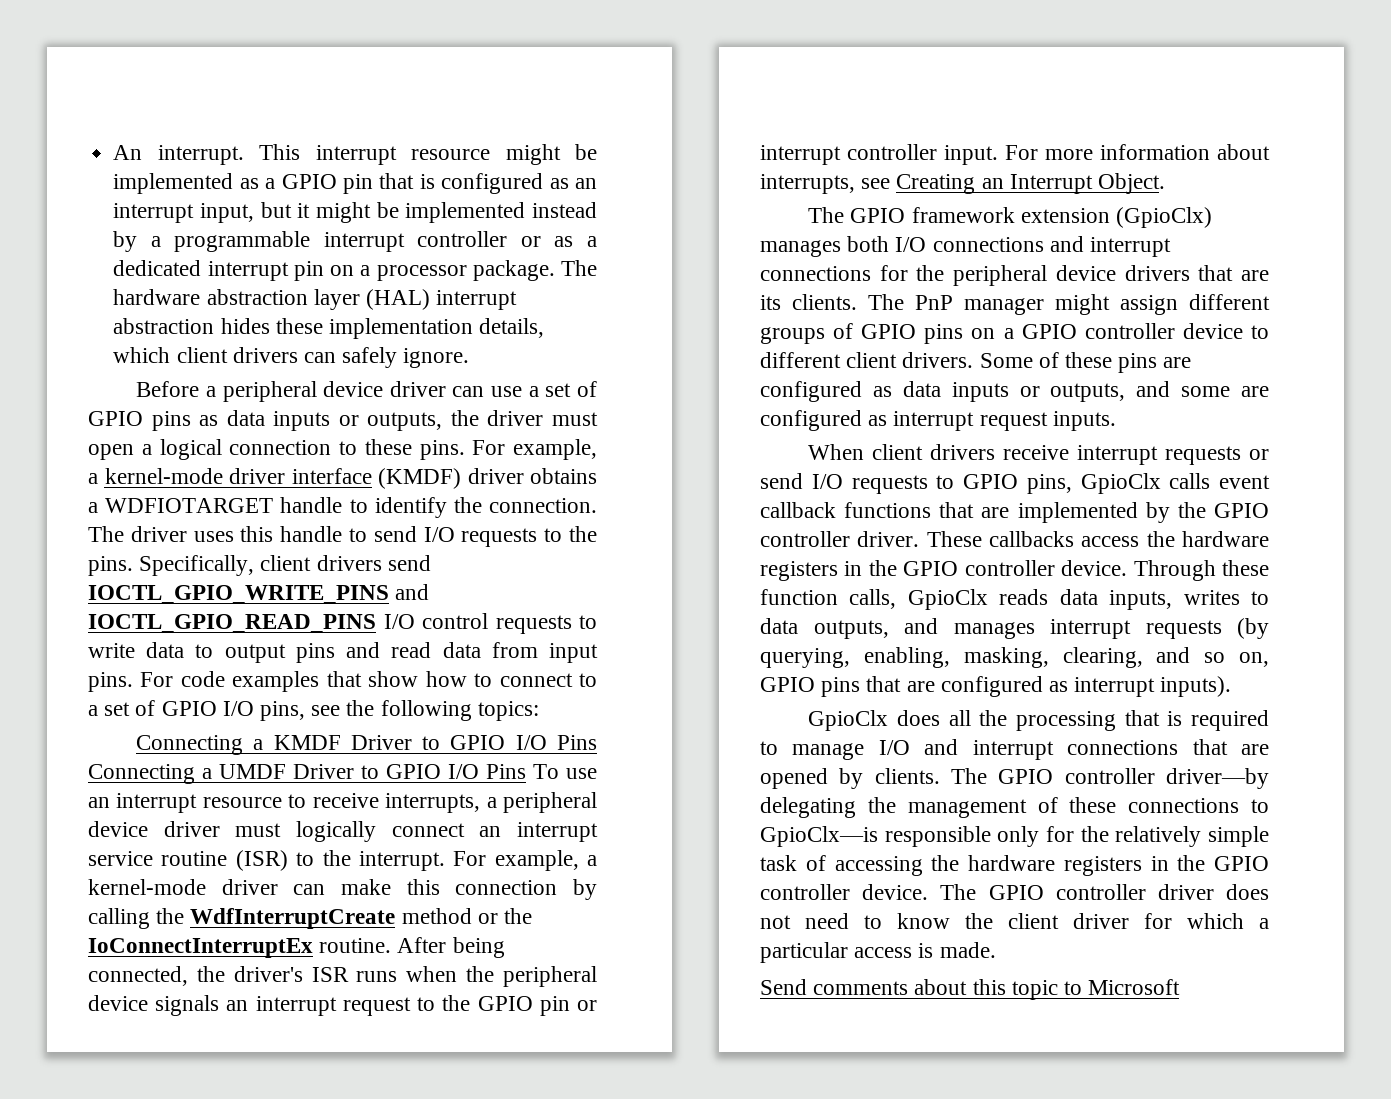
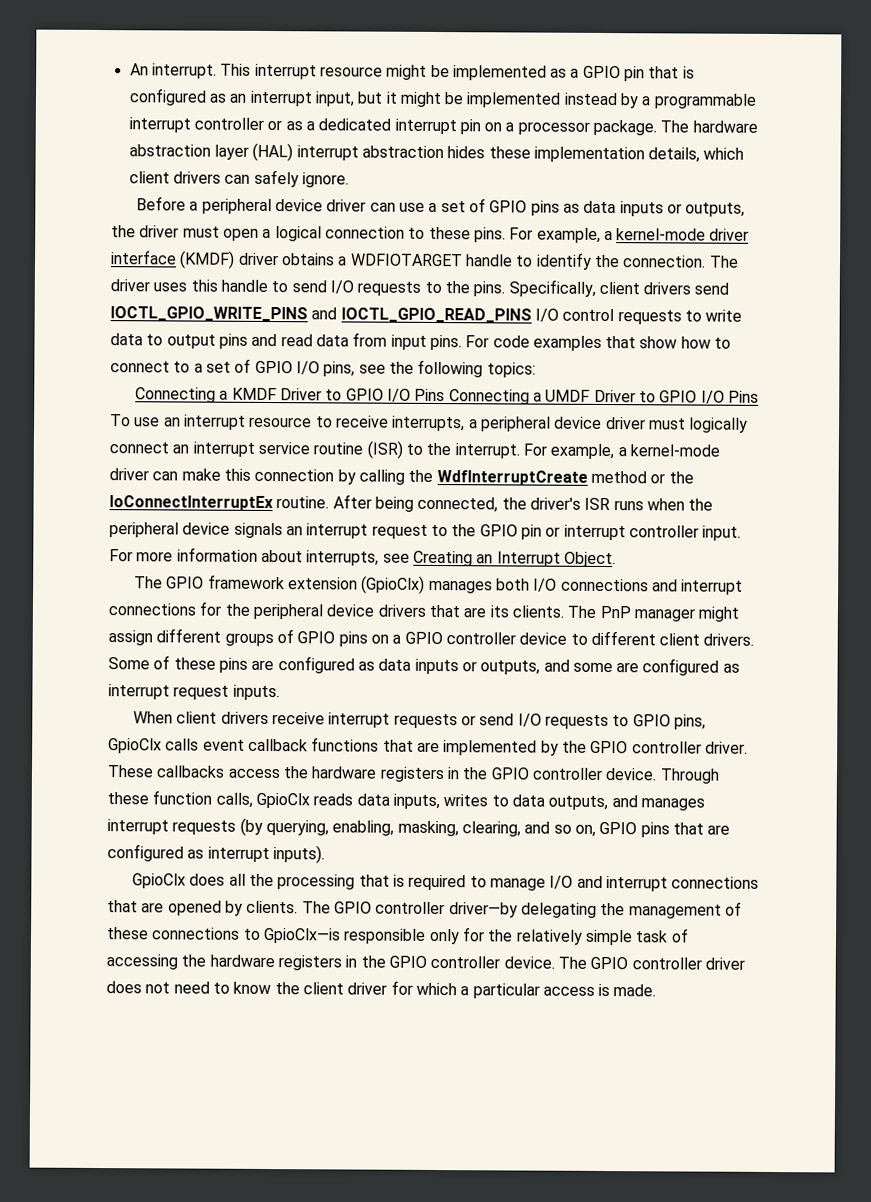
[760,979,1181,1000] // Send comments about this topic to Microsoft -> (657, 990) none

